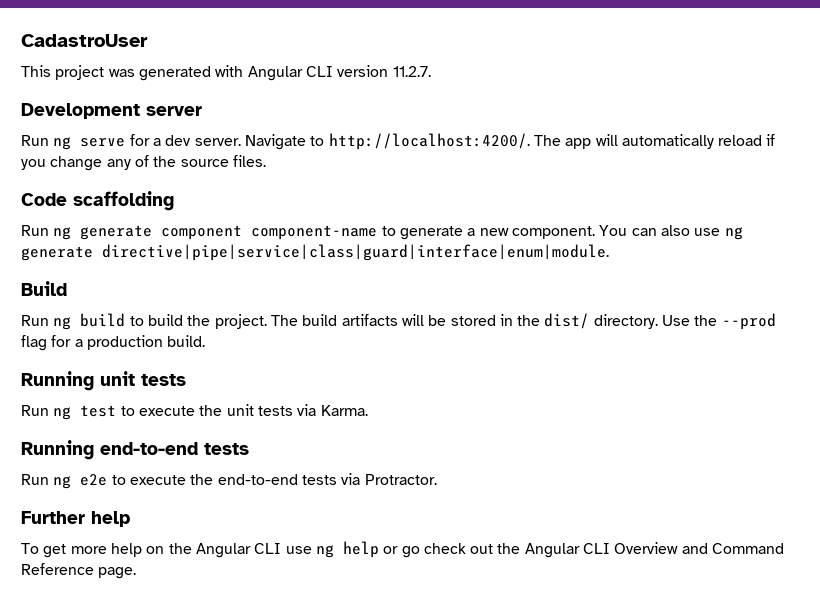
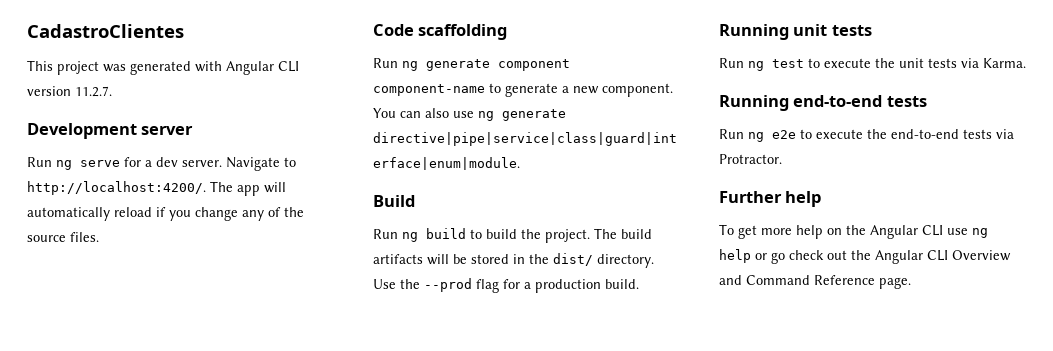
[21,34,148,47] CadastroUser -> [27,24,184,38] CadastroClientes

